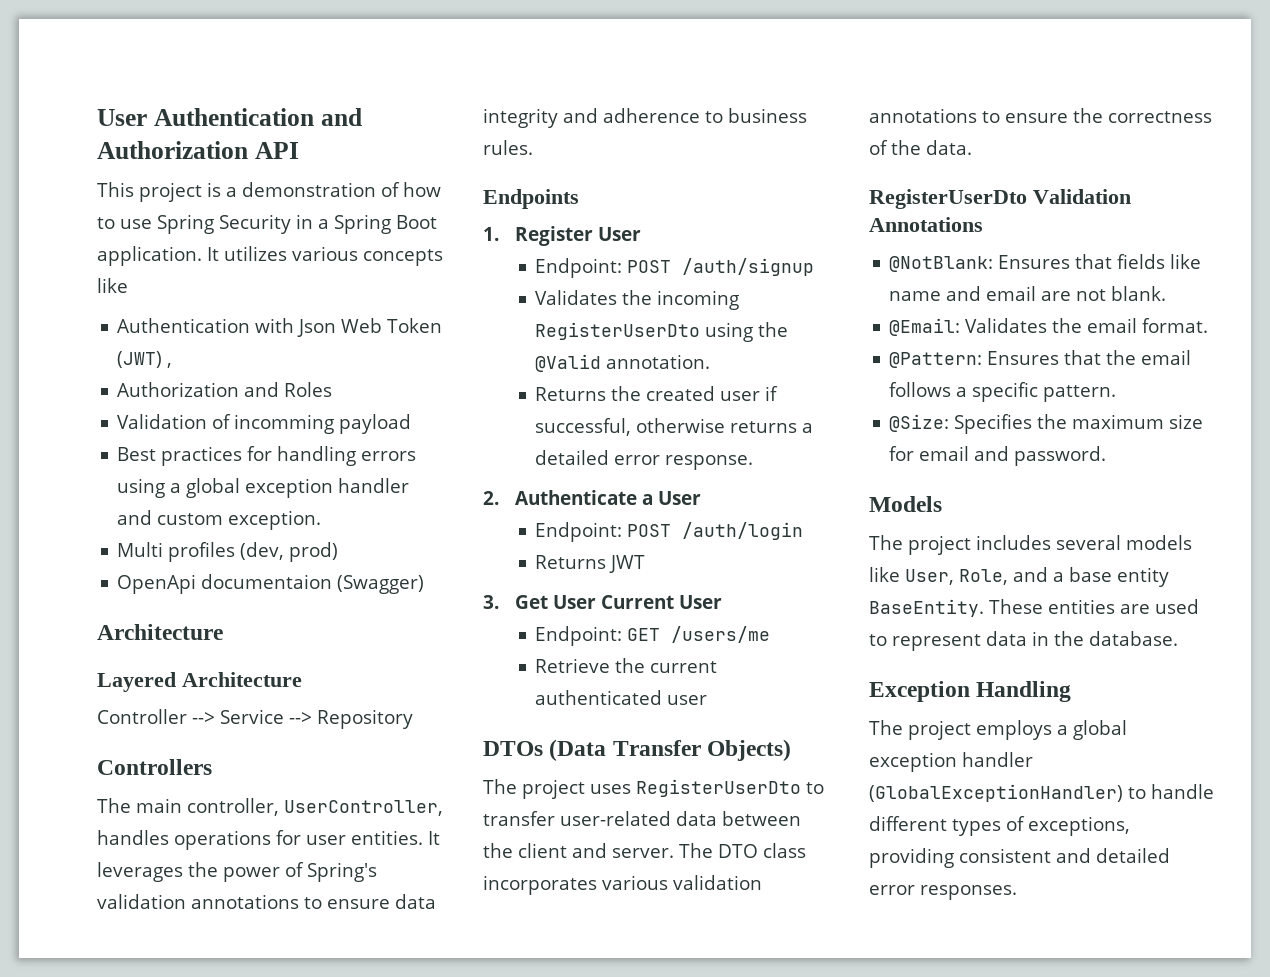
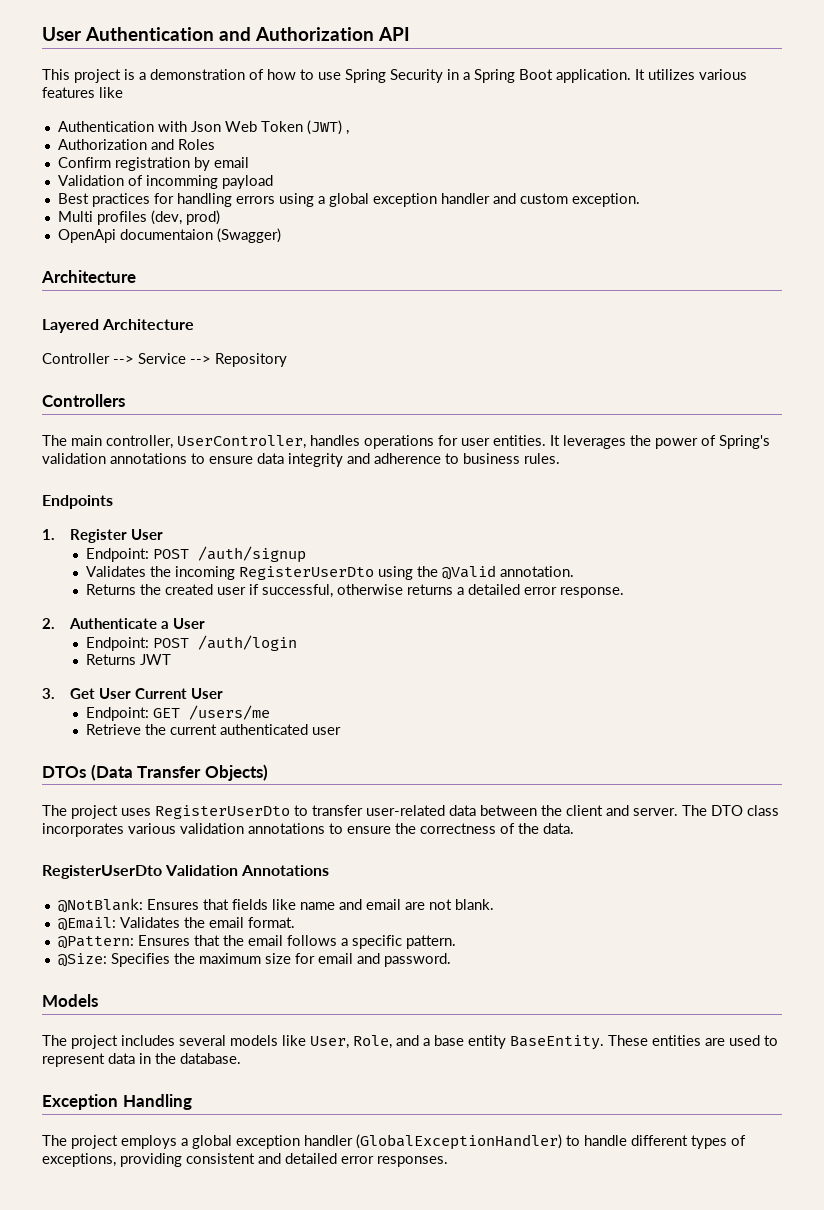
[363,249,443,266] concepts -> [42,87,95,98] features
(333, 389) none -> [57,157,249,171] // Confirm registration by email

